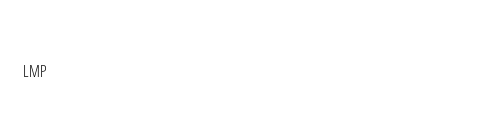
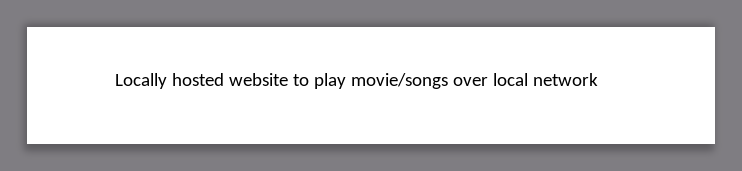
[23,65,47,77] LMP -> [115,73,598,89] Locally hosted website to play movie/songs over local network

